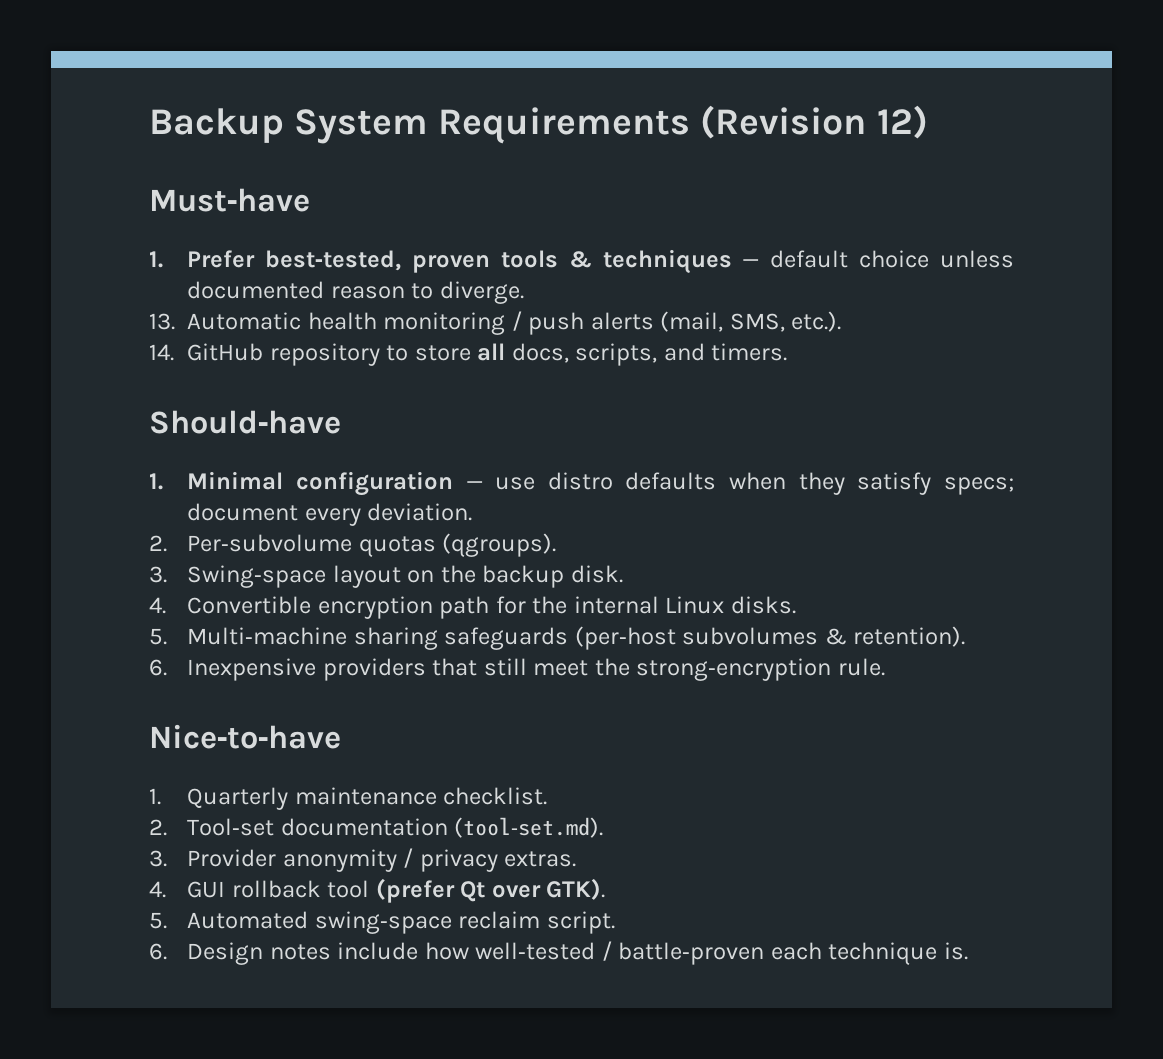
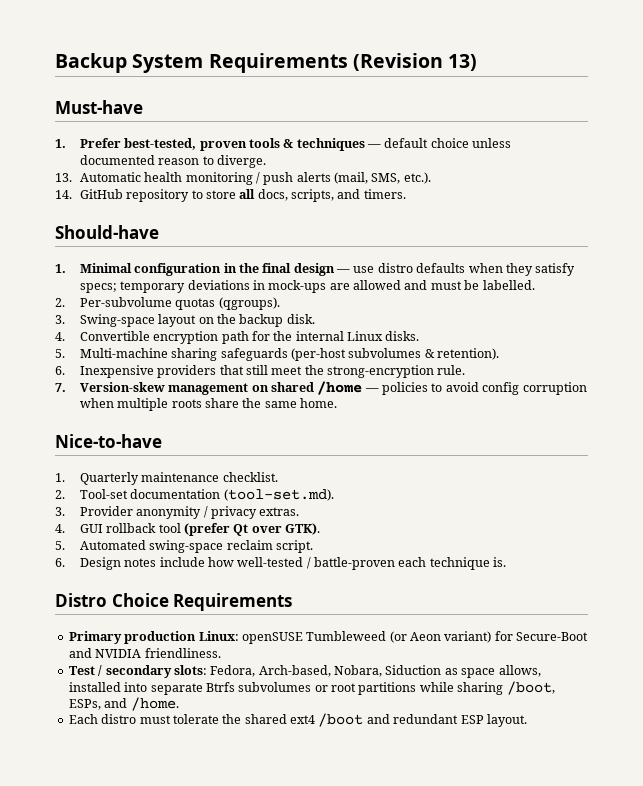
[876,105,928,139] 12) -> [448,54,478,71] 13)
(453, 483) none -> [223,263,335,276] in the final design
[187,503,473,526] document every deviation. -> [120,280,535,293] temporary deviations in mock‑ups are allowed and must be labelled.
(885, 667) none -> [55,381,587,395] [79,398,338,411] // 7. Version‑skew management on shared /home — policies to avoid config corruption when multiple roots share the same home.
(968, 951) none -> [55,593,293,611] [68,631,589,644] [68,648,221,658] [68,665,541,678] [68,681,555,695] [68,697,179,711] [68,713,527,727] // Distro Choice Requirements // Primary production Linux: openSUSE Tumbleweed (or Aeon variant) for Secure‑Boot and NVIDIA friendliness. // Test / secondary slots: Fedora, Arch‑based, Nobara, Siduction as space allows, installed into separate Btrfs subvolumes or root partitions while sharing /boot, ESPs, and /home. // Each distro must tolerate the shared ext4 /boot and redundant ESP layout.

